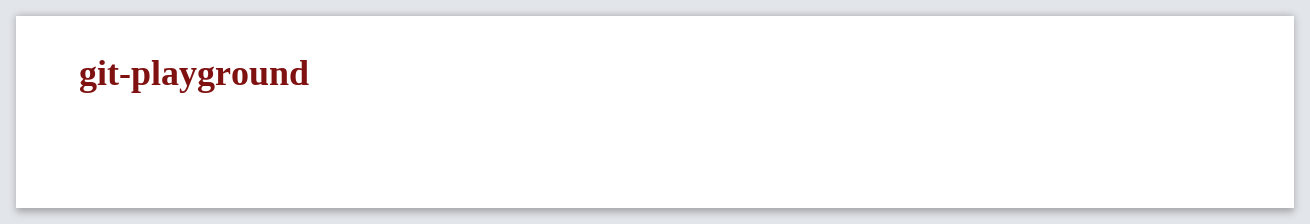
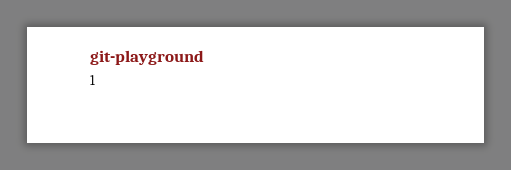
(309, 76) none -> [90,75,95,85] // 1

